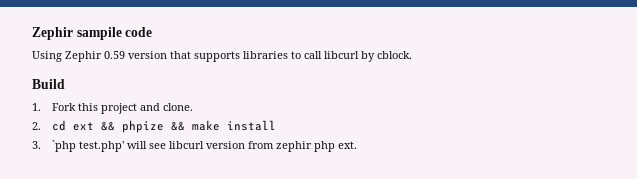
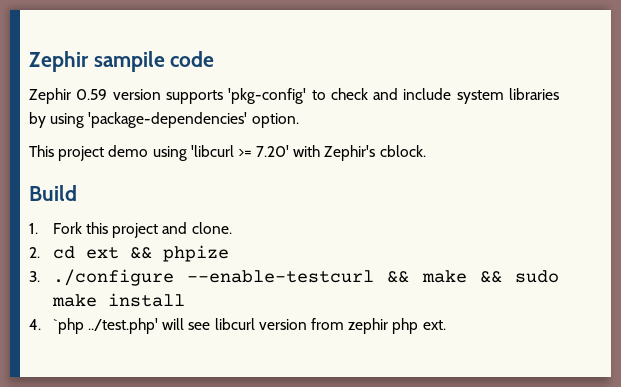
[32,51,62,62] Using -> (215, 59) none
[170,51,375,62] that supports libraries to call libcurl by -> [165,88,560,104] [29,112,299,128] [29,145,376,161] supports 'pkg-config' to check and include system libraries by using 'package-dependencies' option. // This project demo using 'libcurl >= 7.20' with Zephir's
[171,120,277,131] [32,140,125,152] && make install // 3. `php test.php' -> [29,269,559,286] [51,293,185,307] [29,318,159,334] // 3. ./configure --enable-testcurl && make && sudo make install // 4. `php ../test.php'

